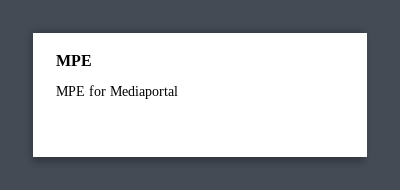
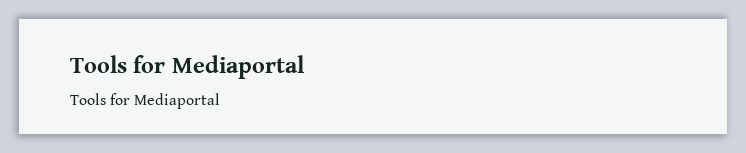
[56,55,92,66] [56,85,178,99] MPE // MPE for Mediaportal -> [70,55,305,79] [70,93,221,109] Tools for Mediaportal // Tools for Mediaportal

